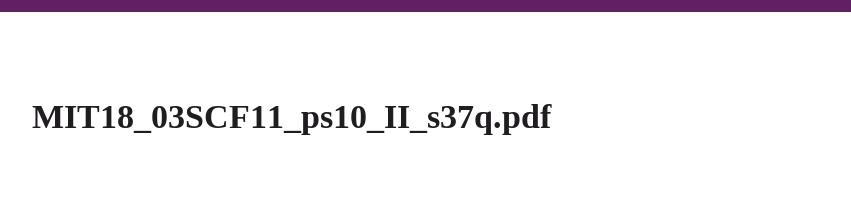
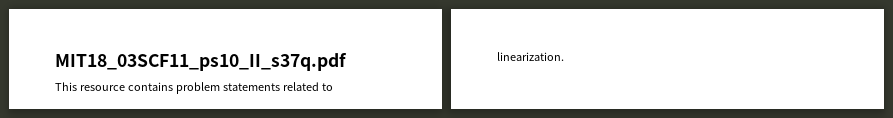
(552, 119) none -> [55,82,333,94] [497,52,564,61] // This resource contains problem statements related to linearization.

